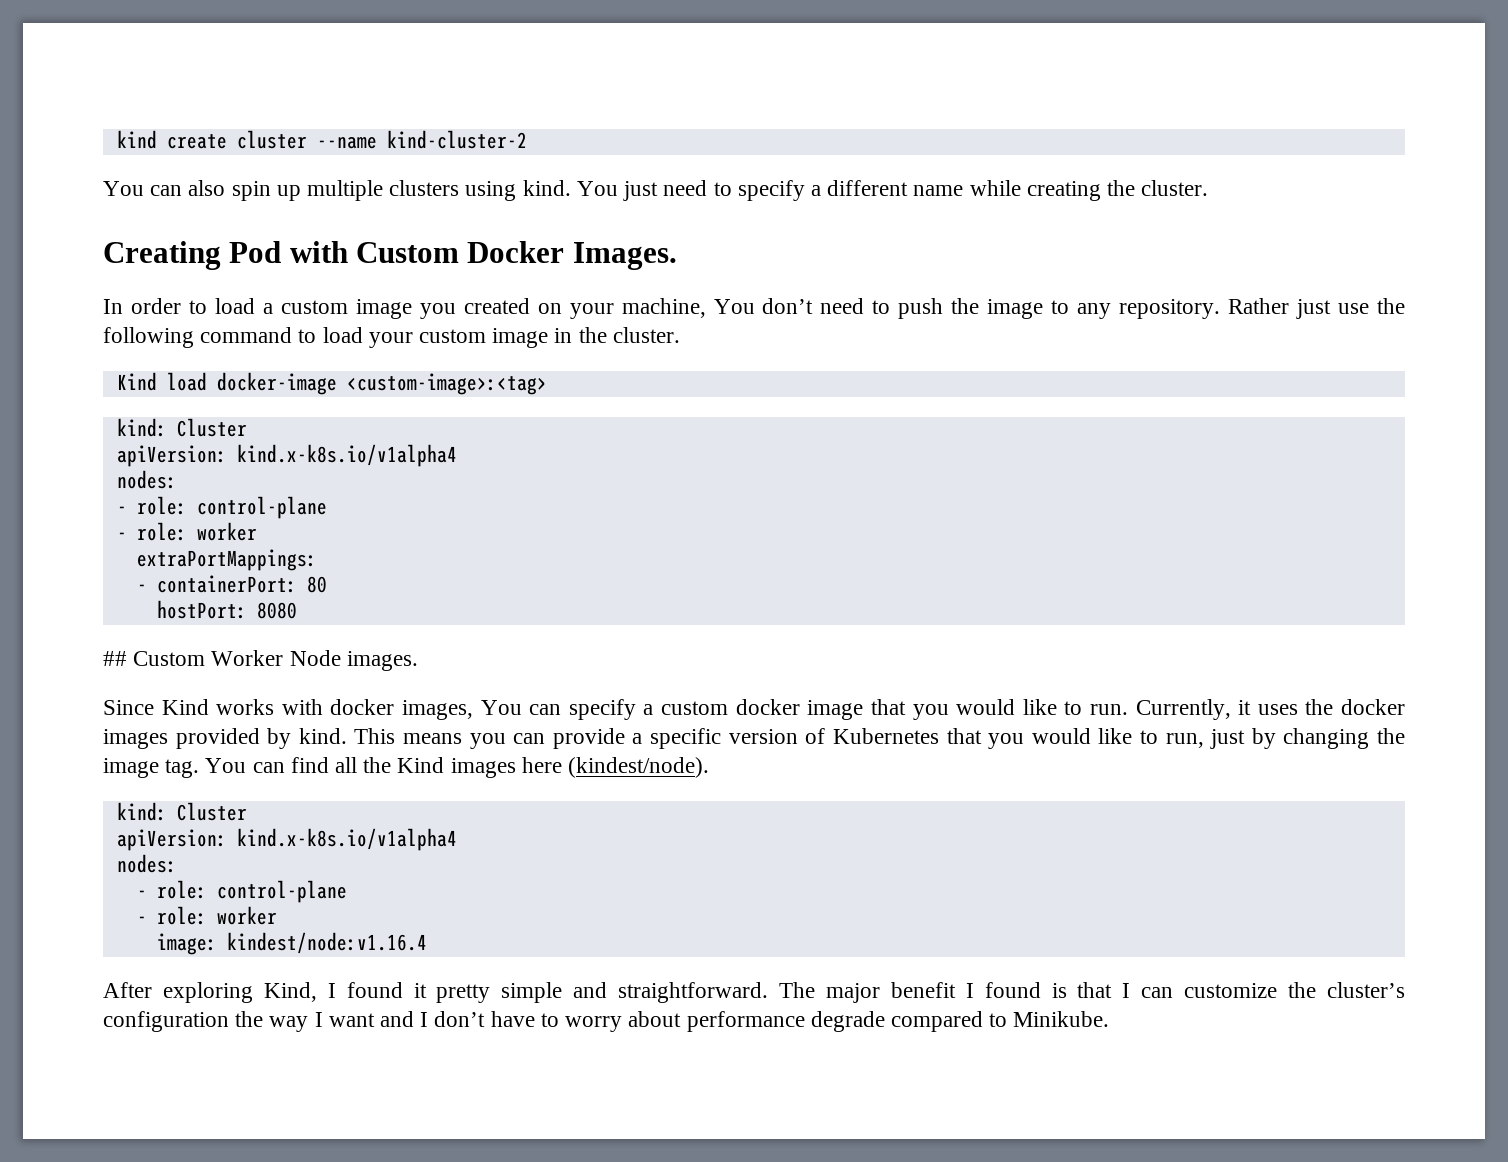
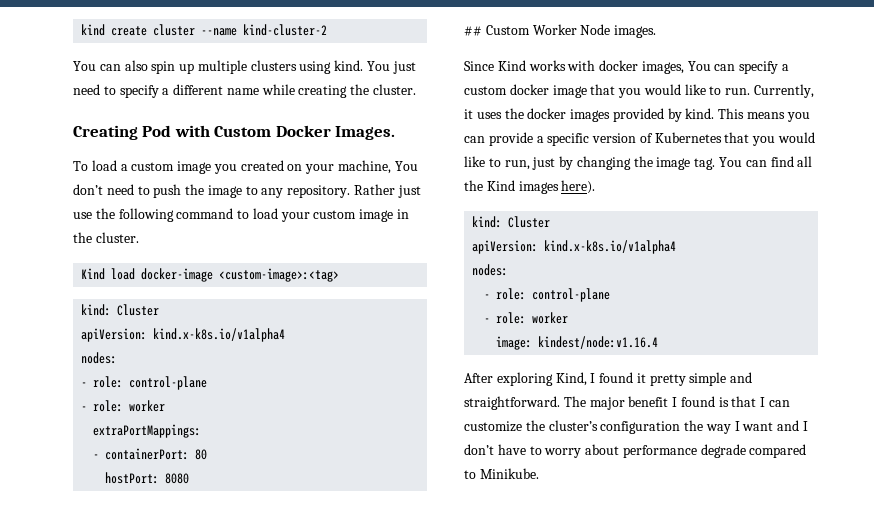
[103,298,207,314] In order to -> [73,161,88,171] To
[521,757,710,778] here (kindest/node). -> [561,180,596,194] here).

